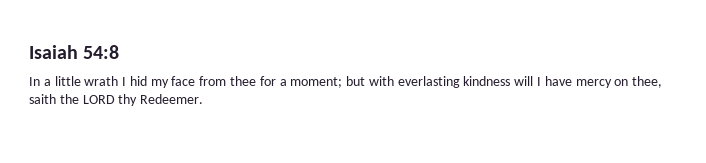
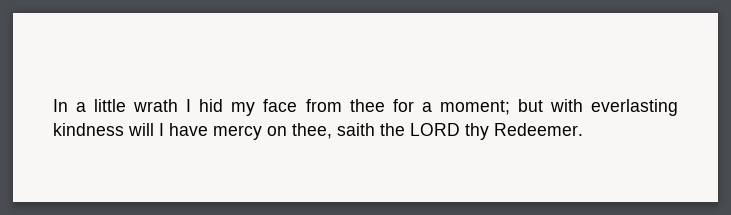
[29,45,120,59] Isaiah 54:8 // -> (53, 105) none

